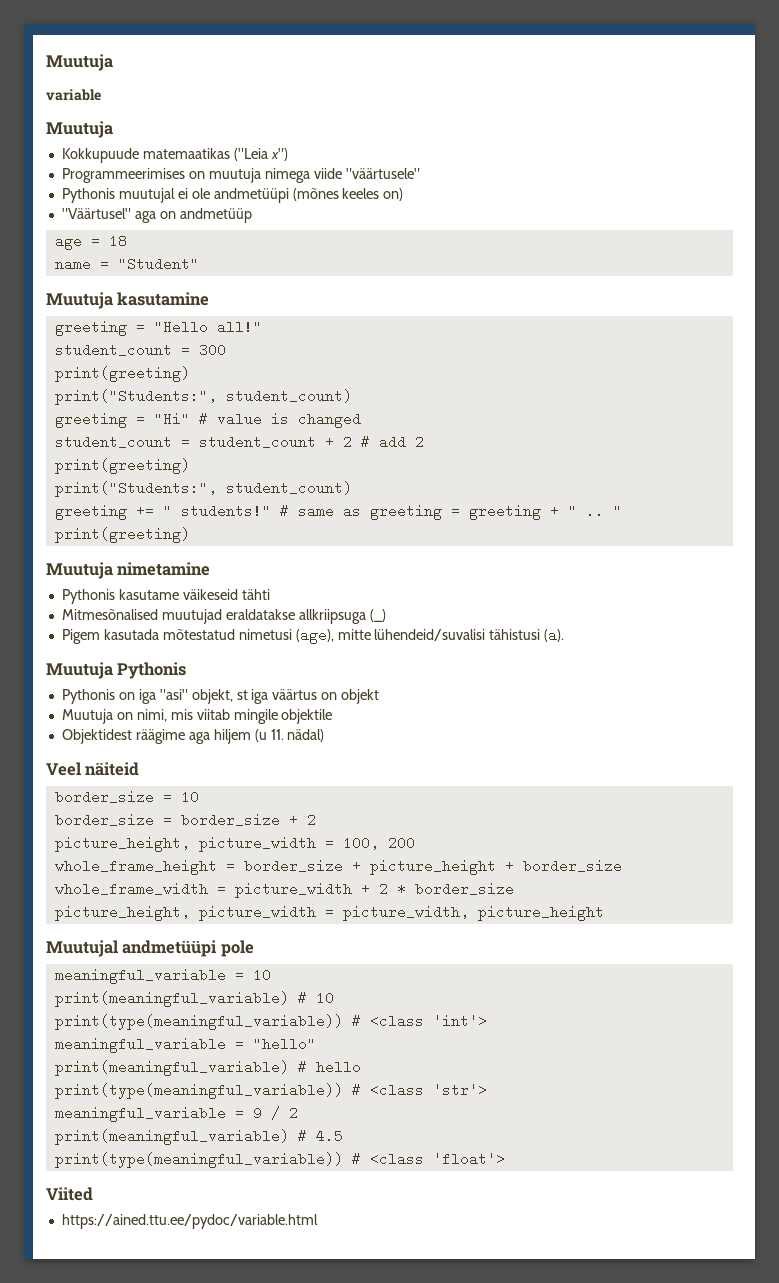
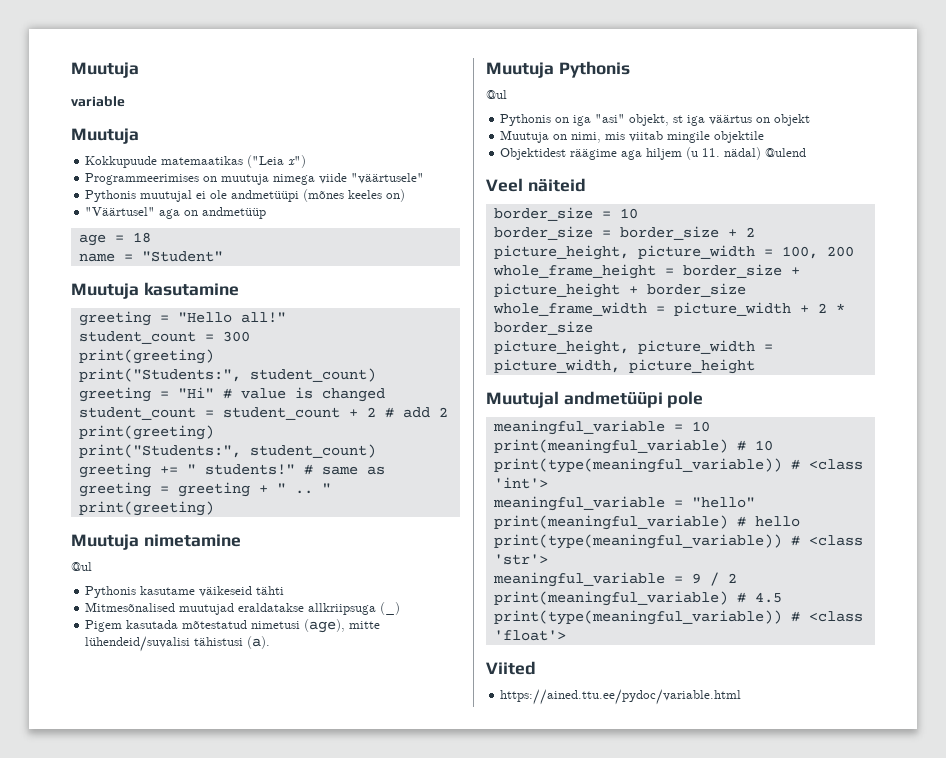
(211, 569) none -> [71,562,92,571] // @ul
(187, 670) none -> [486,90,507,99] // @ul
(325, 735) none -> [765,148,807,157] @ulend

